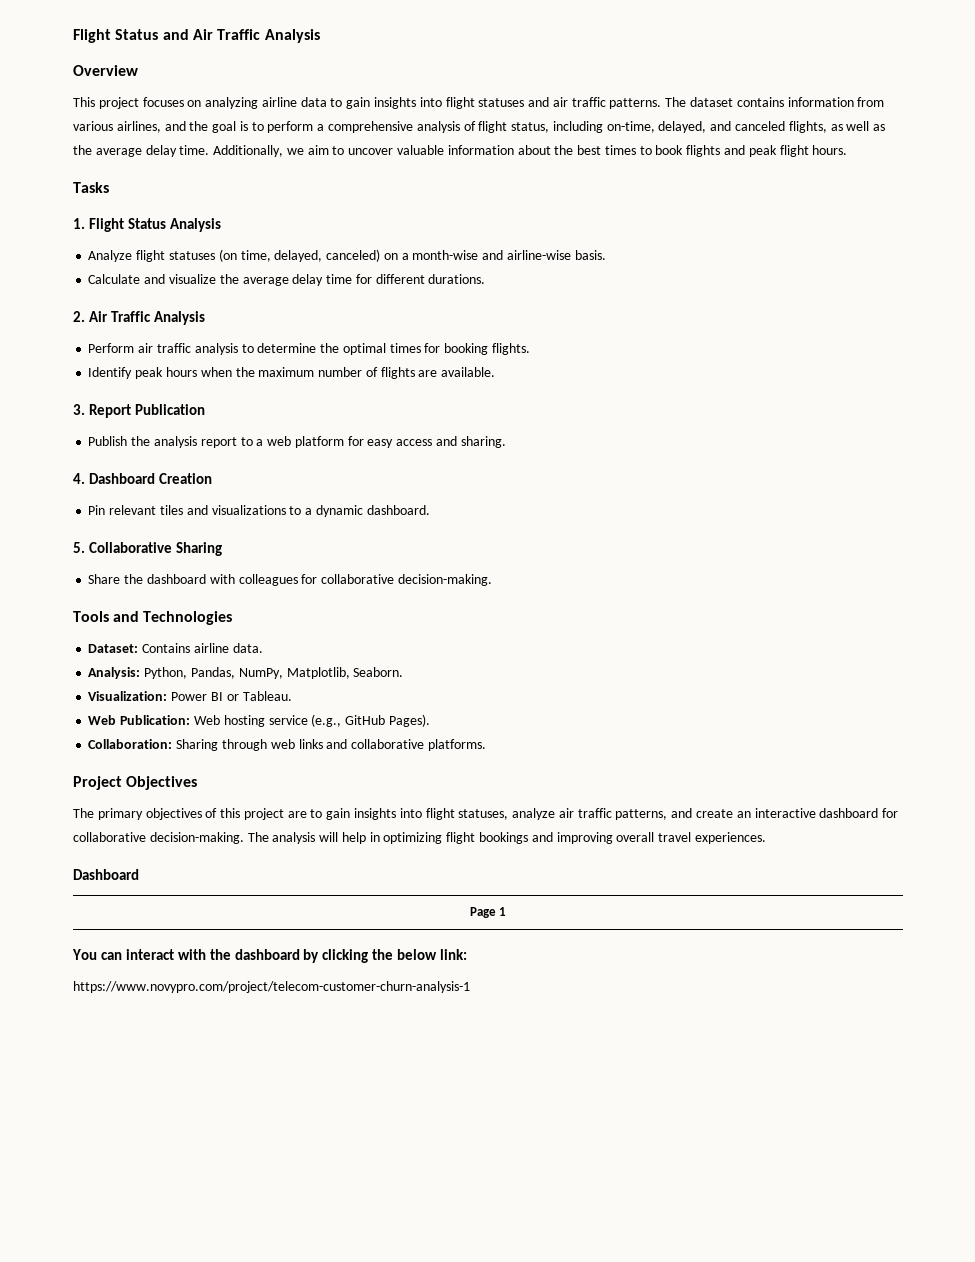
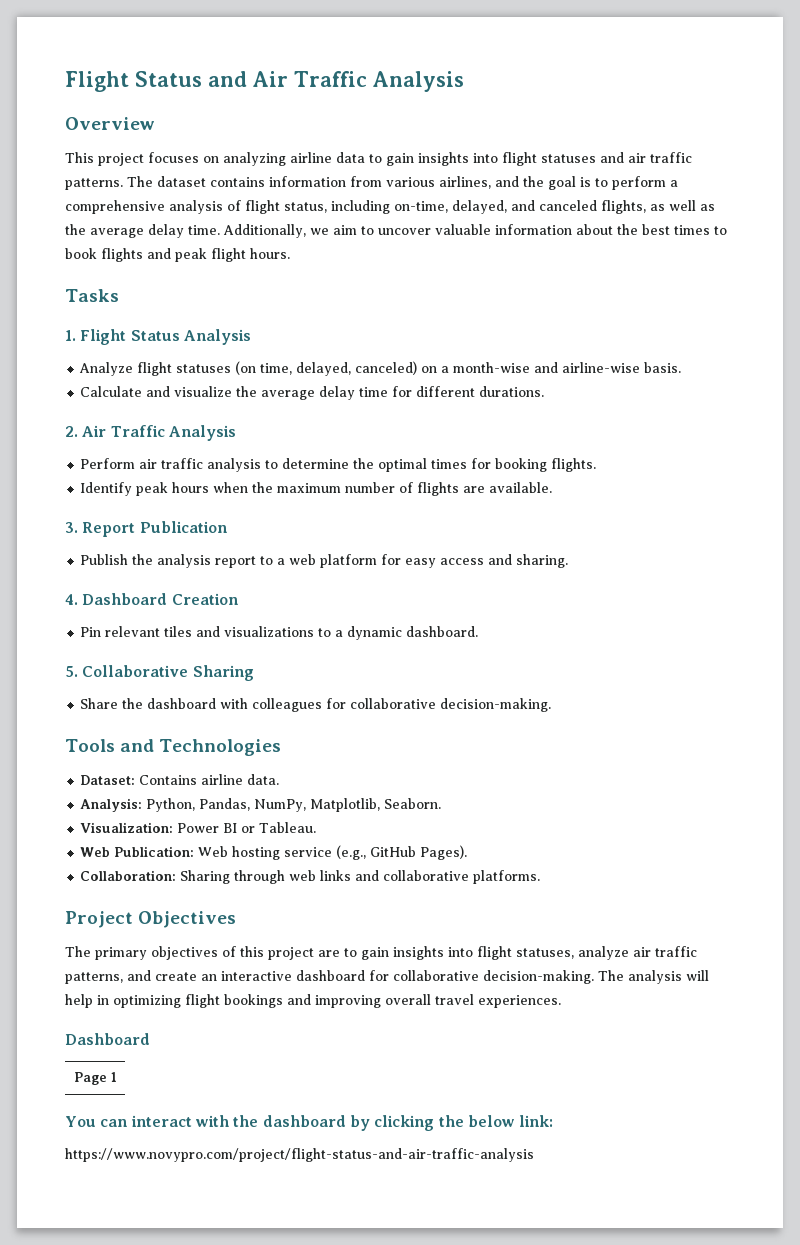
[73,981,470,993] https://www.novypro.com/project/telecom-customer-churn-analysis-1 -> [65,1148,534,1162] https://www.novypro.com/project/flight-status-and-air-traffic-analysis

